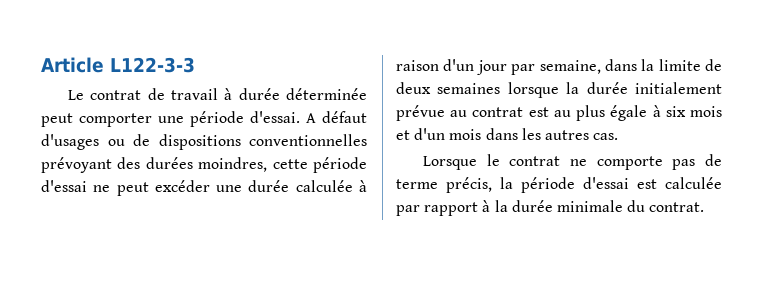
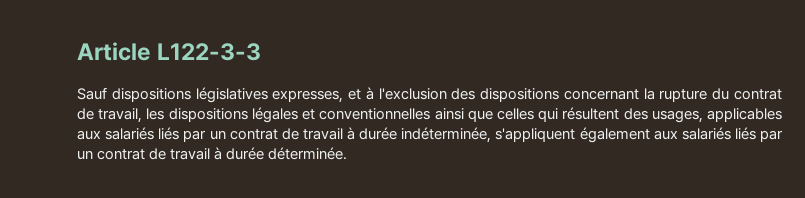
[68,88,367,100] [41,111,367,127] [41,134,367,150] [41,157,367,173] [41,180,367,196] [396,59,722,75] [396,82,722,98] [396,105,722,121] [396,128,619,140] [423,154,722,170] [396,177,722,193] [396,200,705,216] Le contrat de travail à durée déterminée peut comporter une période d'essai. A défaut d'usages ou de dispositions conventionnelles prévoyant des durées moindres, cette période d'essai ne peut excéder une durée calculée à raison d'un jour par semaine, dans la limite de deux semaines lorsque la durée initialement prévue au contrat est au plus égale à six mois et d'un mois dans les autres cas. // Lorsque le contrat ne comporte pas de terme précis, la période d'essai est calculée par rapport à la durée minimale du contrat. -> [77,87,782,103] [77,107,782,123] [77,127,783,143] [77,147,348,160] Sauf dispositions législatives expresses, et à l'exclusion des dispositions concernant la rupture du contrat de travail, les dispositions légales et conventionnelles ainsi que celles qui résultent des usages, applicables aux salariés liés par un contrat de travail à durée indéterminée, s'appliquent également aux salariés liés par un contrat de travail à durée déterminée.

